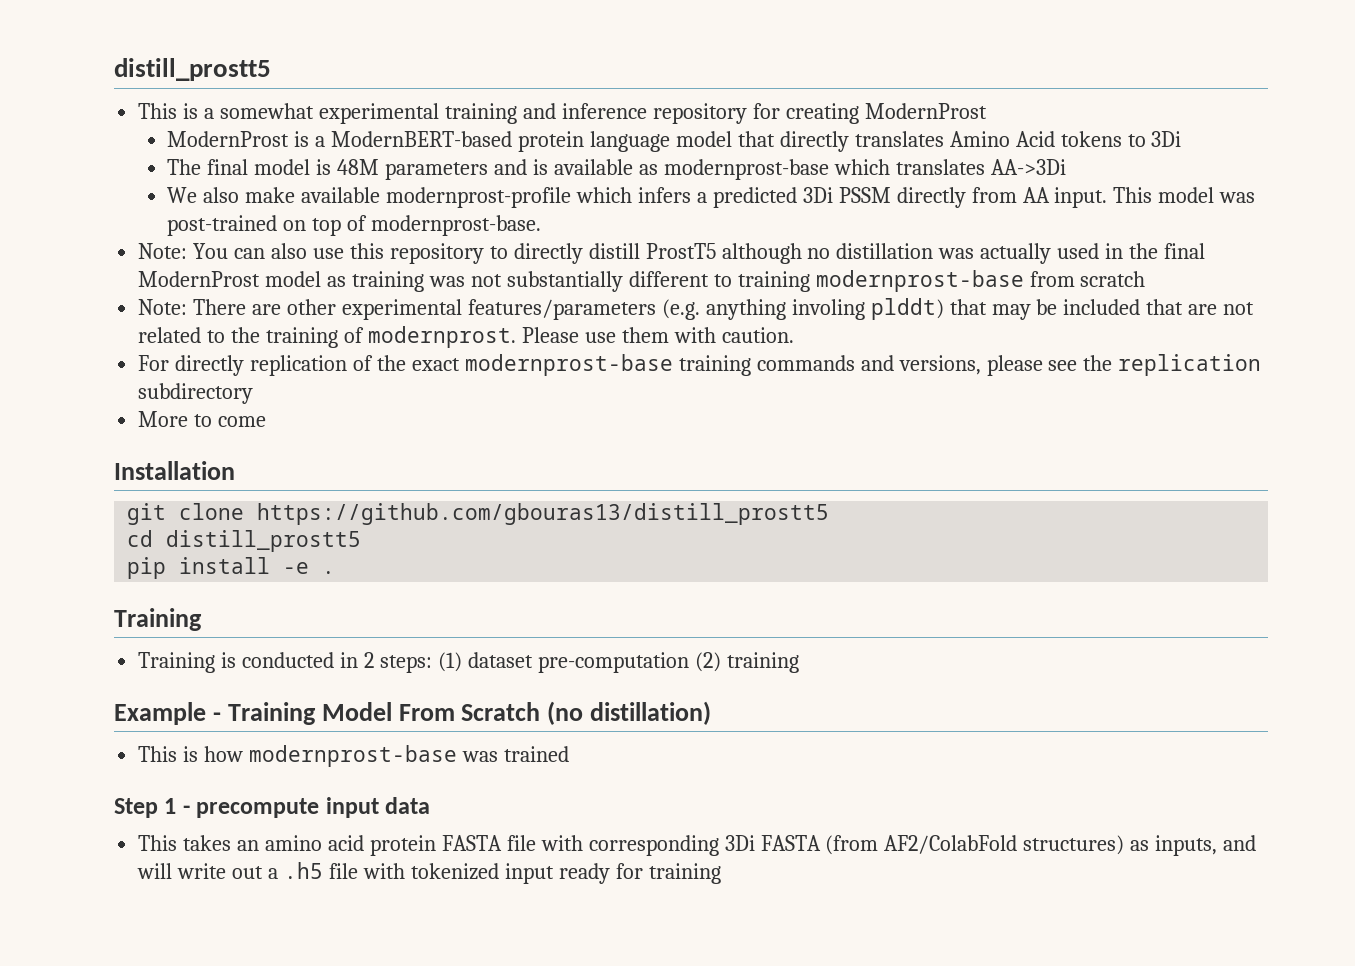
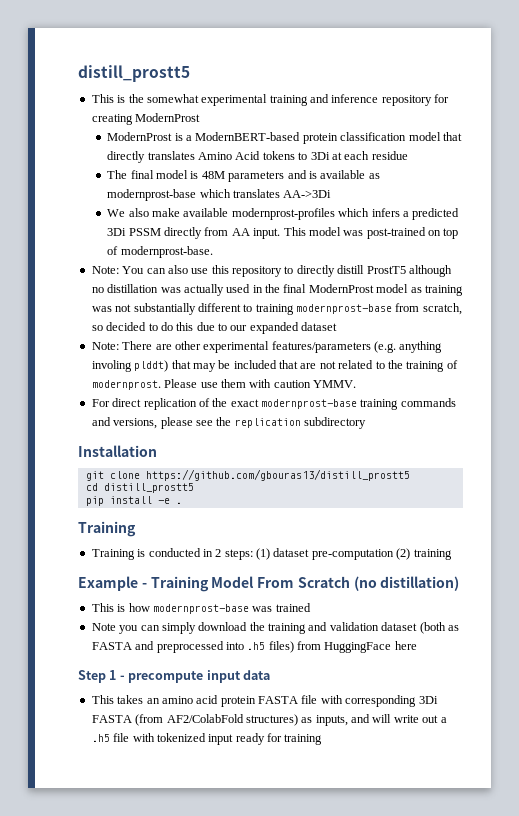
[204,108,215,119] a -> [128,94,144,103] the
[590,131,671,152] language -> [340,132,407,141] classification
(1182, 139) none -> [331,151,408,160] at each residue
[386,187,572,208] modernprost-profile -> [231,208,335,220] modernprost-profiles
[1080,271,1146,287] scratch -> [422,303,462,315] [91,322,338,334] scratch, so decided to do this due to our expanded dataset
[721,327,794,343] caution. -> [273,380,356,388] caution YMMV.
[175,355,245,376] directly -> [112,398,142,407] direct
[138,411,267,427] // More to come -> (366, 423) none
(569, 754) none -> [91,622,459,634] [91,641,417,653] // Note you can simply download the training and validation dataset (both as FASTA and preprocessed into .h5 files) from HuggingFace here

